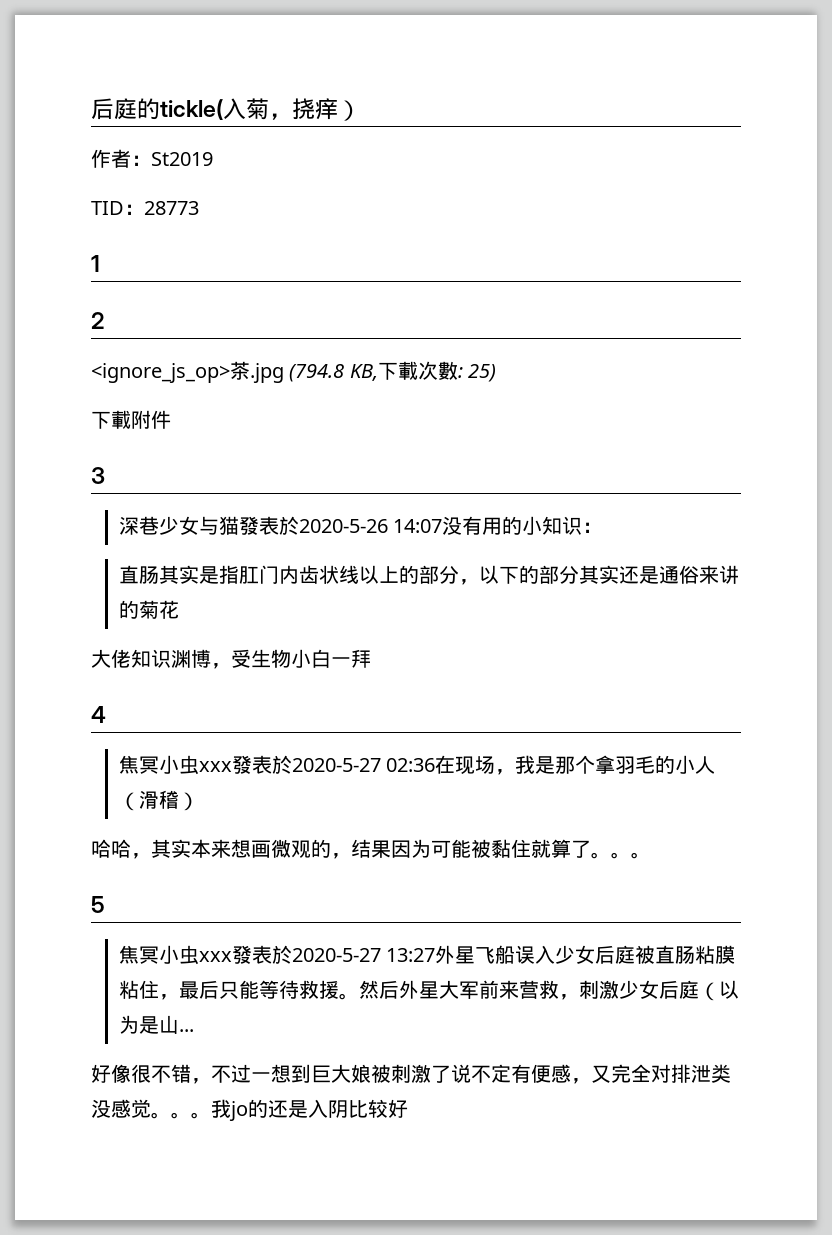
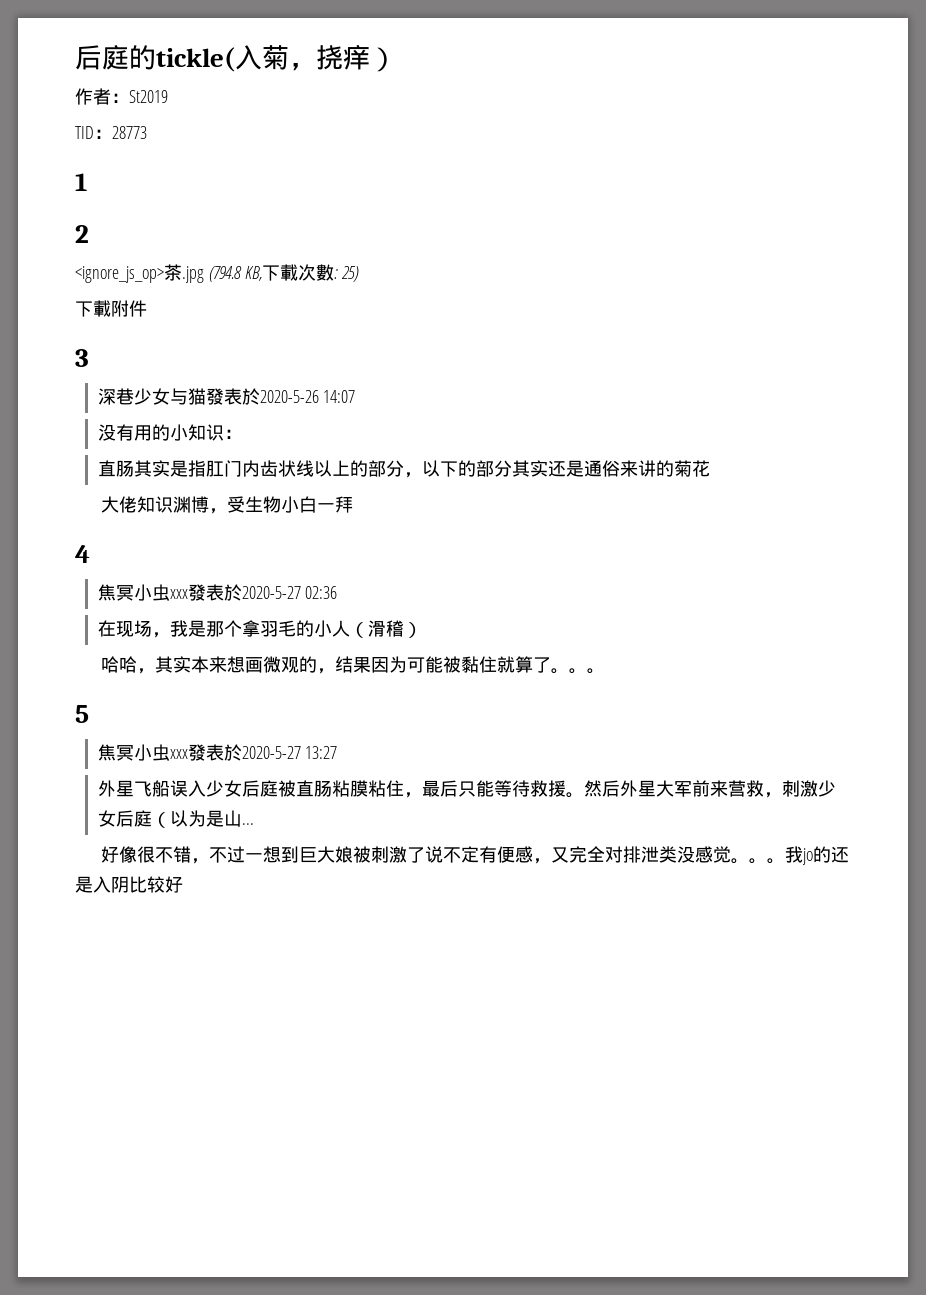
(443, 526) none -> (356, 396) //
(436, 765) none -> (338, 592) //
(436, 955) none -> (338, 752) //

